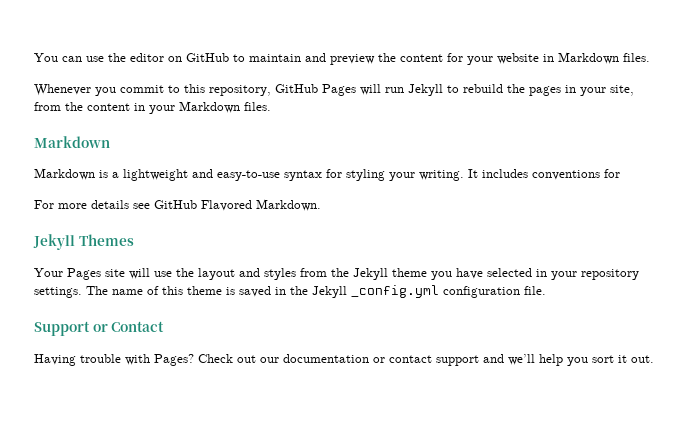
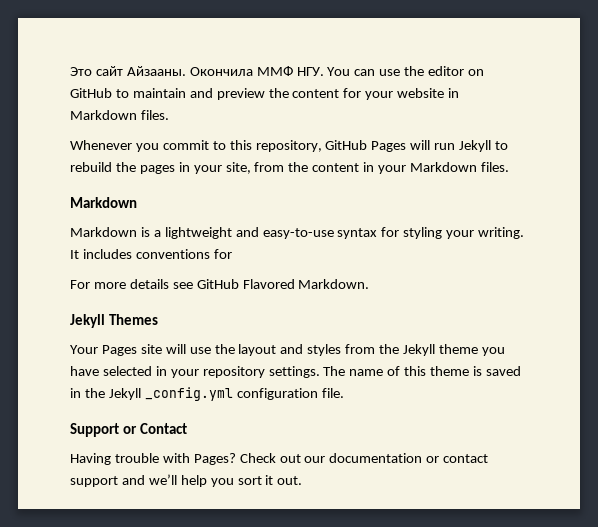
(34, 57) none -> [70,66,324,76] Это сайт Айзааны. Окончила ММФ НГУ.

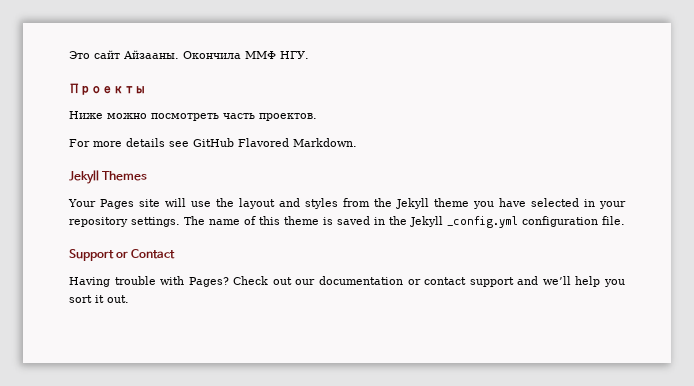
[327,66,485,76] [70,88,460,100] [70,110,169,120] [70,140,509,152] [70,162,509,174] [70,197,137,208] [70,227,525,239] [70,249,232,259] You can use the editor on GitHub to maintain and preview the content for your website in Markdown files. // Whenever you commit to this repository, GitHub Pages will run Jekyll to rebuild the pages in your site, from the content in your Markdown files. // Markdown // Markdown is a lightweight and easy-to-use syntax for styling your writing. It includes conventions for -> [69,83,146,95] [69,111,317,121] // Проекты // Ниже можно посмотреть часть проектов.

